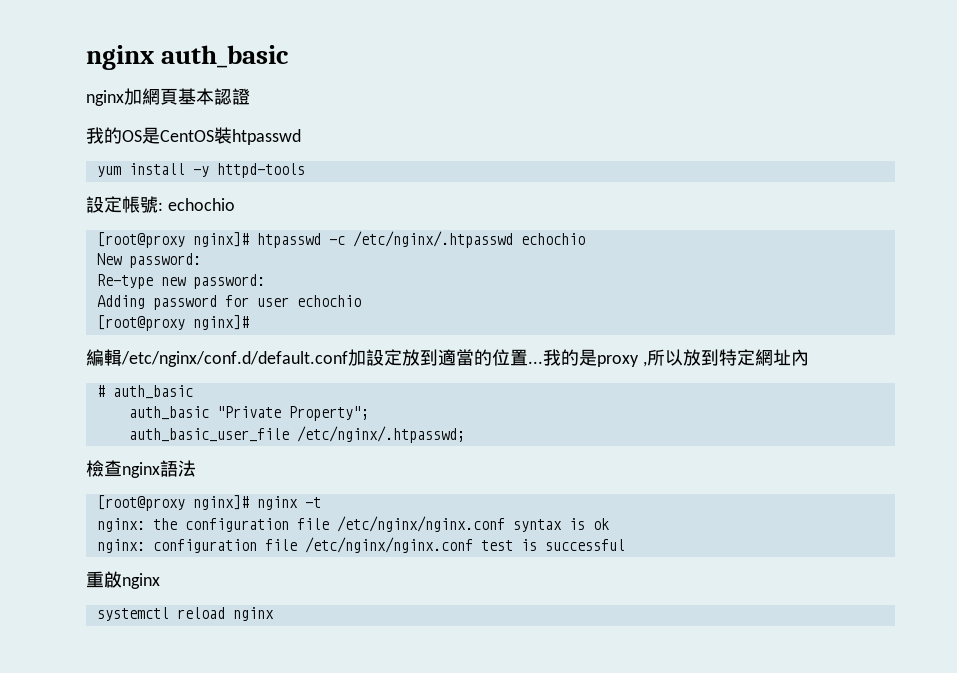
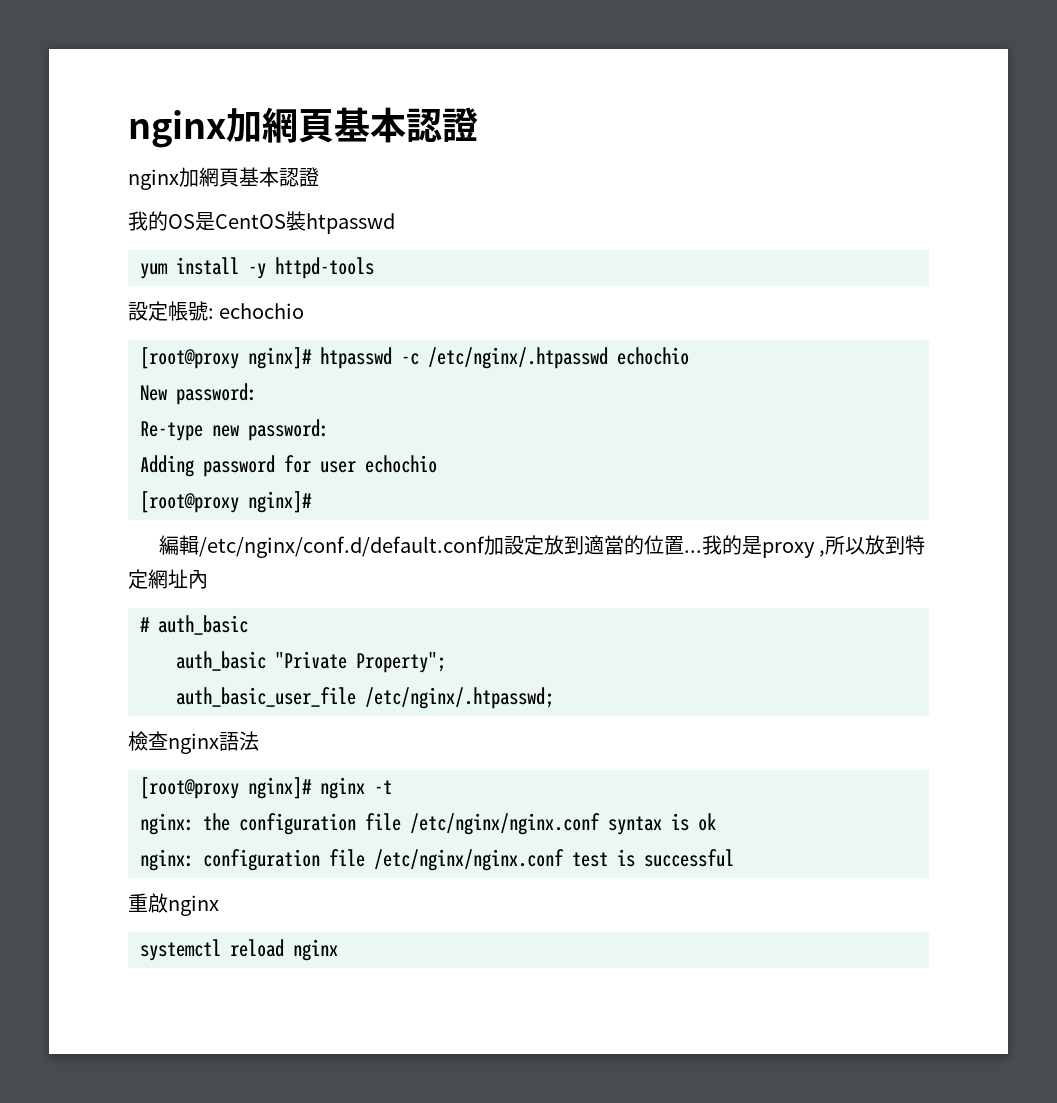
[86,45,290,70] nginx auth_basic -> [128,107,478,148] nginx加網頁基本認證

